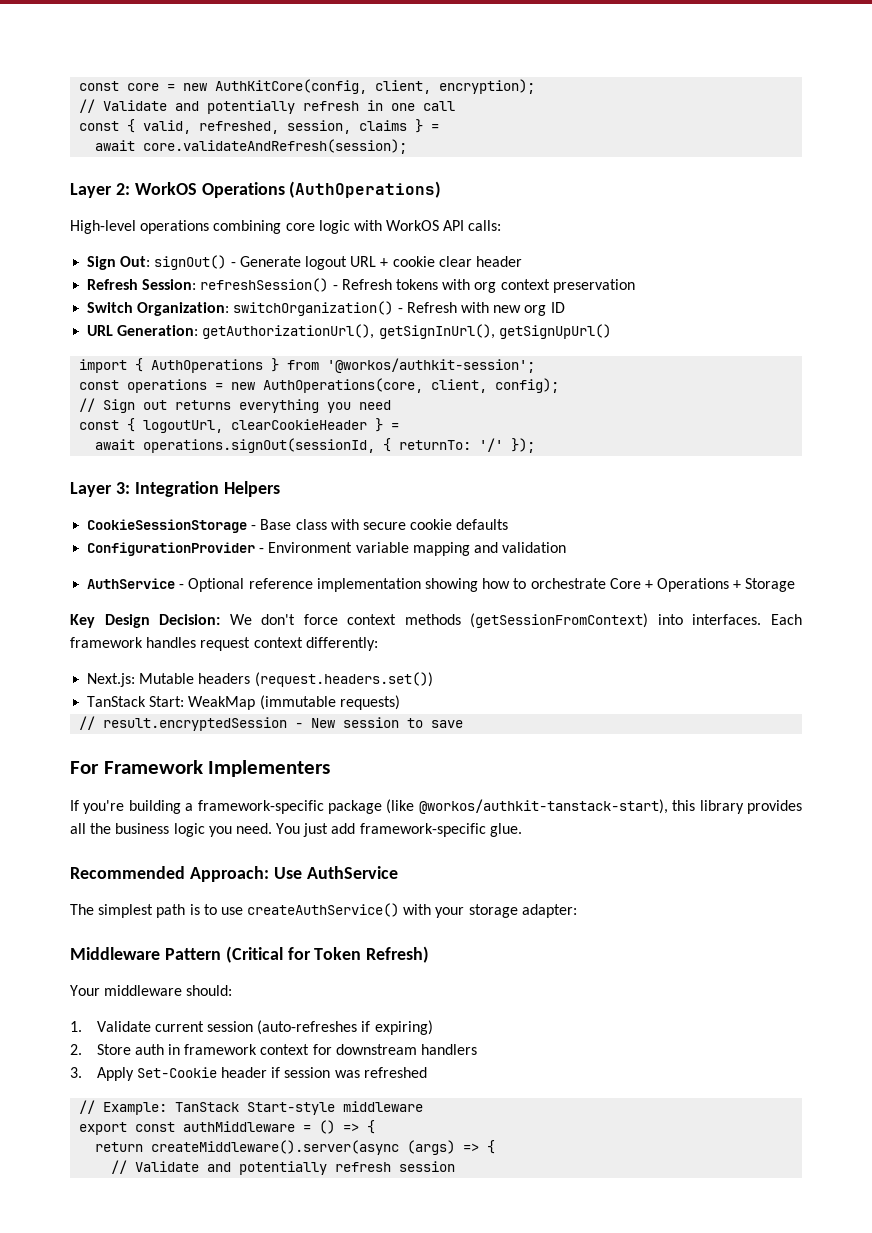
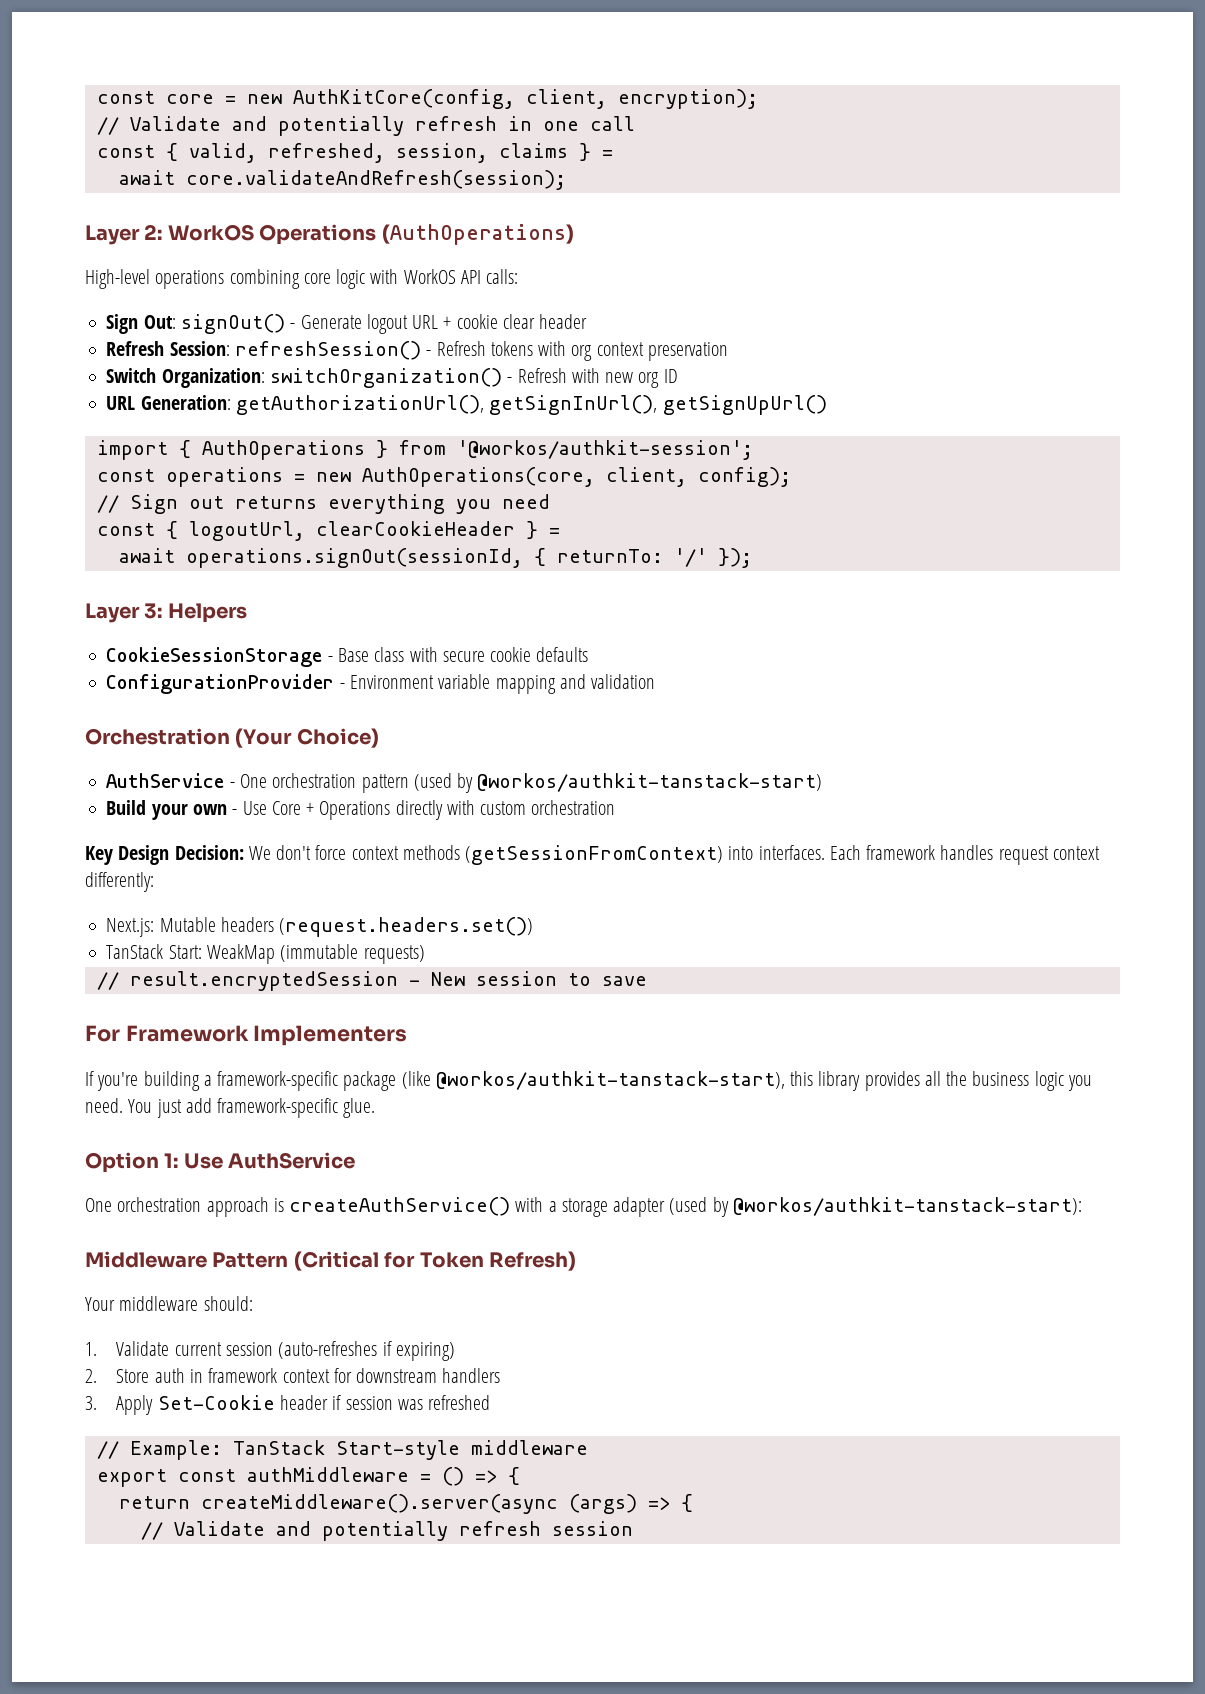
[134,481,219,497] Integration -> (163, 611) none
(567, 547) none -> [85,728,379,748] // Orchestration (Your Choice)
[188,578,796,592] Optional reference implementation showing how to orchestrate Core + Operations + Storage -> [239,773,823,793] [106,800,616,820] One orchestration pattern (used by @workos/authkit-tanstack-start) // Build your own - Use Core + Operations directly with custom orchestration
[70,866,269,882] Recommended Approach: -> [85,1152,179,1173] Option 1:
[70,903,577,918] The simplest path is to use createAuthService() with your storage adapter: -> [85,1197,1082,1217] One orchestration approach is createAuthService() with a storage adapter (used by @workos/authkit-tanstack-start):

